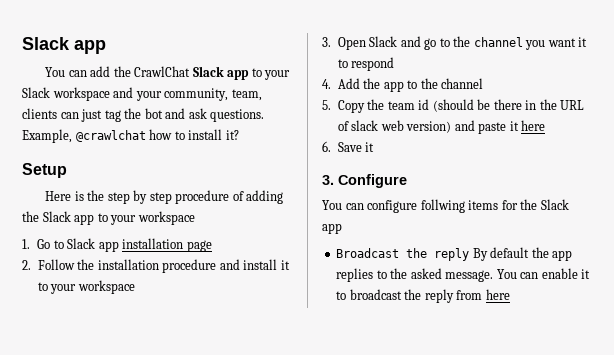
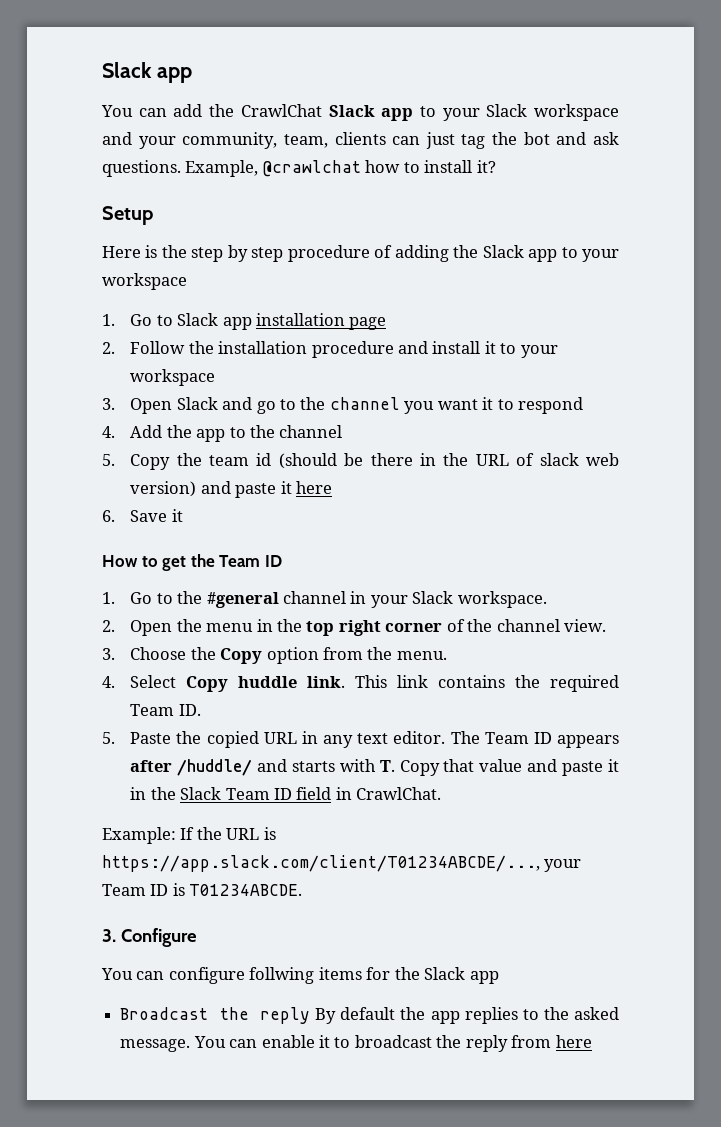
(375, 147) none -> [102,554,282,571] [102,591,547,608] [102,619,607,636] [102,647,447,664] [102,675,619,692] [130,704,201,716] [102,731,619,748] [130,759,619,776] [130,787,442,800] [102,827,276,844] [102,855,582,872] [102,883,303,896] // How to get the Team ID // 1. Go to the #general channel in your Slack workspace. // 2. Open the menu in the top right corner of the channel view. // 3. Choose the Copy option from the menu. // 4. Select Copy huddle link. This link contains the required Team ID. // 5. Paste the copied URL in any text editor. The Team ID appears after /huddle/ and starts with T. Copy that value and paste it in the Slack Team ID field in CrawlChat. // Example: If the URL is https://app.slack.com/client/T01234ABCDE/..., your Team ID is T01234ABCDE.

